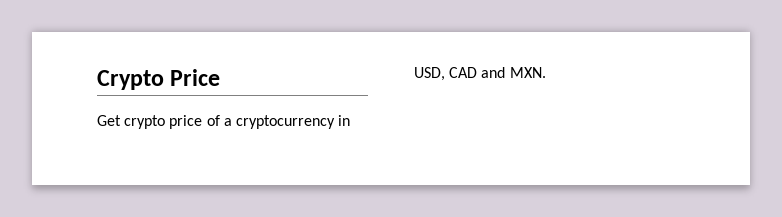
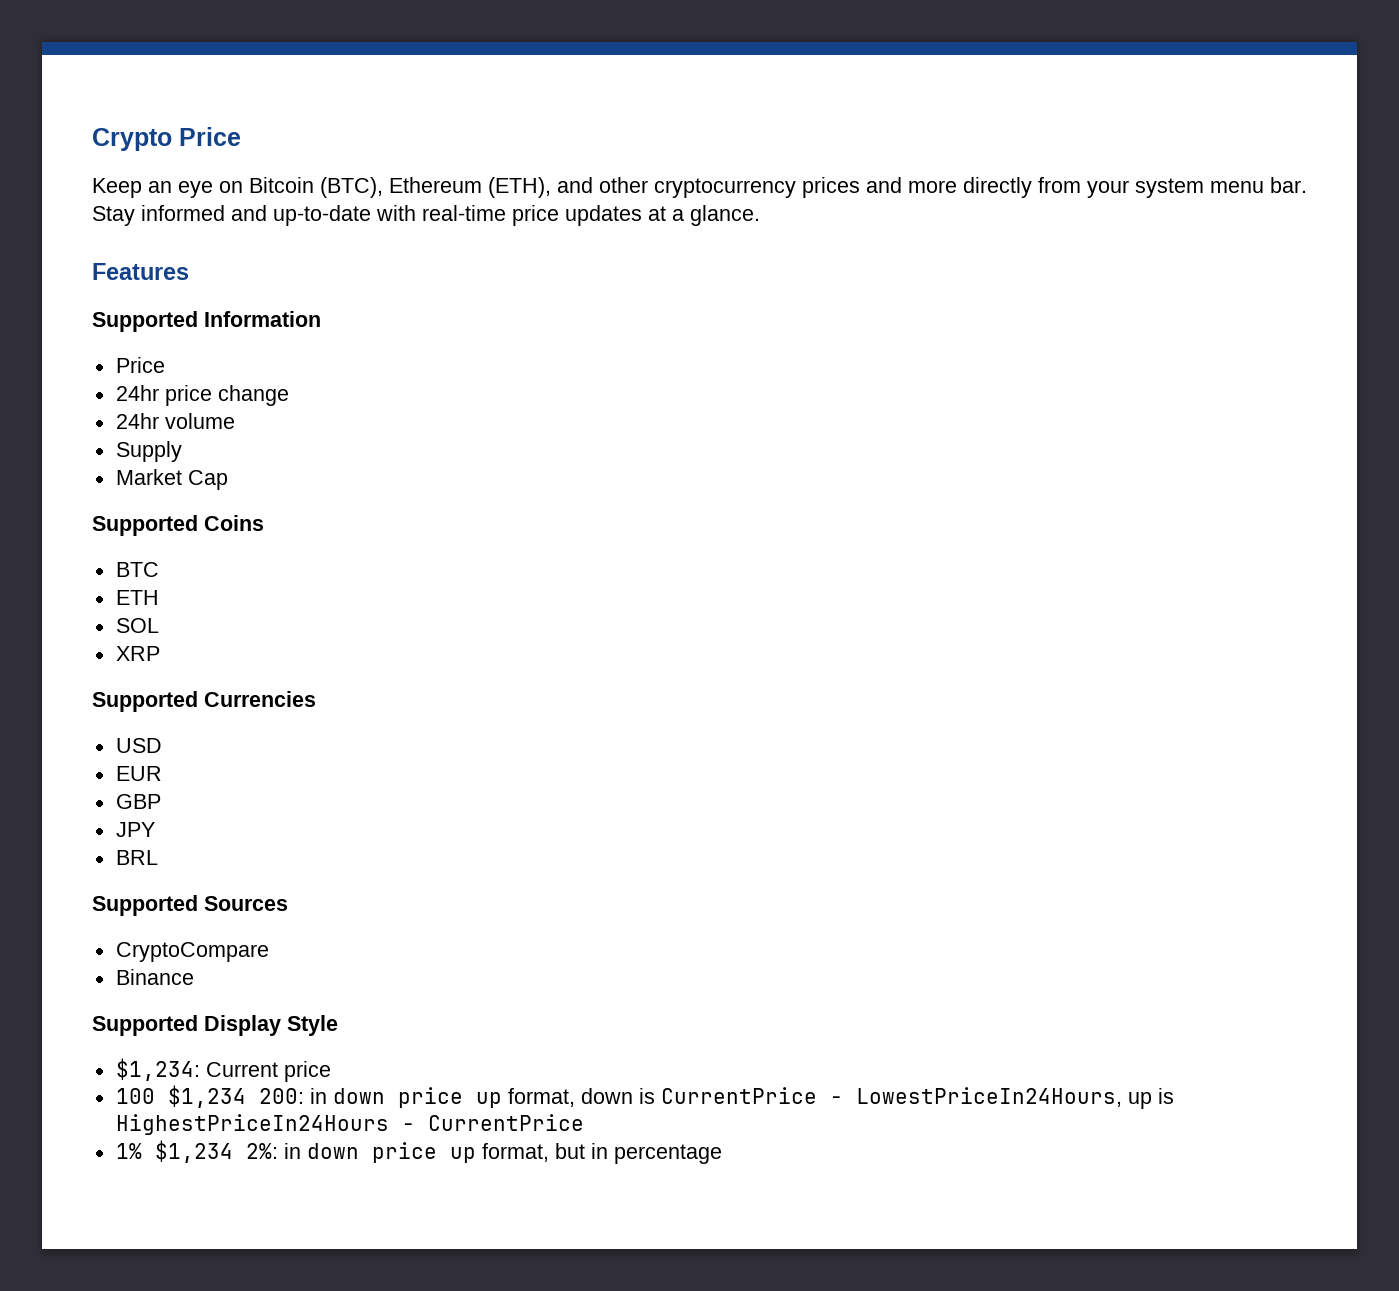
[97,115,351,129] [414,67,546,81] Get crypto price of a cryptocurrency in USD, CAD and MXN. -> [92,177,1307,198] [92,205,760,226] [92,263,189,280] [92,311,321,332] [115,357,165,373] [115,385,289,406] [115,413,235,429] [115,441,182,462] [115,469,228,490] [92,515,264,536] [115,562,159,577] [115,590,159,605] [115,618,159,633] [115,646,160,661] [92,691,316,712] [115,738,162,753] [115,766,162,781] [115,794,161,809] [115,822,155,837] [115,850,158,865] [92,895,288,916] [115,942,269,962] [115,969,194,985] [92,1015,338,1036] [115,1058,331,1082] [115,1085,1174,1109] [115,1114,584,1135] [115,1140,722,1164] Keep an eye on Bitcoin (BTC), Ethereum (ETH), and other cryptocurrency prices and more directly from your system menu bar. Stay informed and up-to-date with real-time price updates at a glance. // Features // Supported Information // Price // 24hr price change // 24hr volume // Supply // Market Cap // Supported Coins // BTC // ETH // SOL // XRP // Supported Currencies // USD // EUR // GBP // JPY // BRL // Supported Sources // CryptoCompare // Binance // Supported Display Style // $1,234: Current price // 100 $1,234 200: in down price up format, down is CurrentPrice - LowestPriceIn24Hours, up is HighestPriceIn24Hours - CurrentPrice // 1% $1,234 2%: in down price up format, but in percentage

